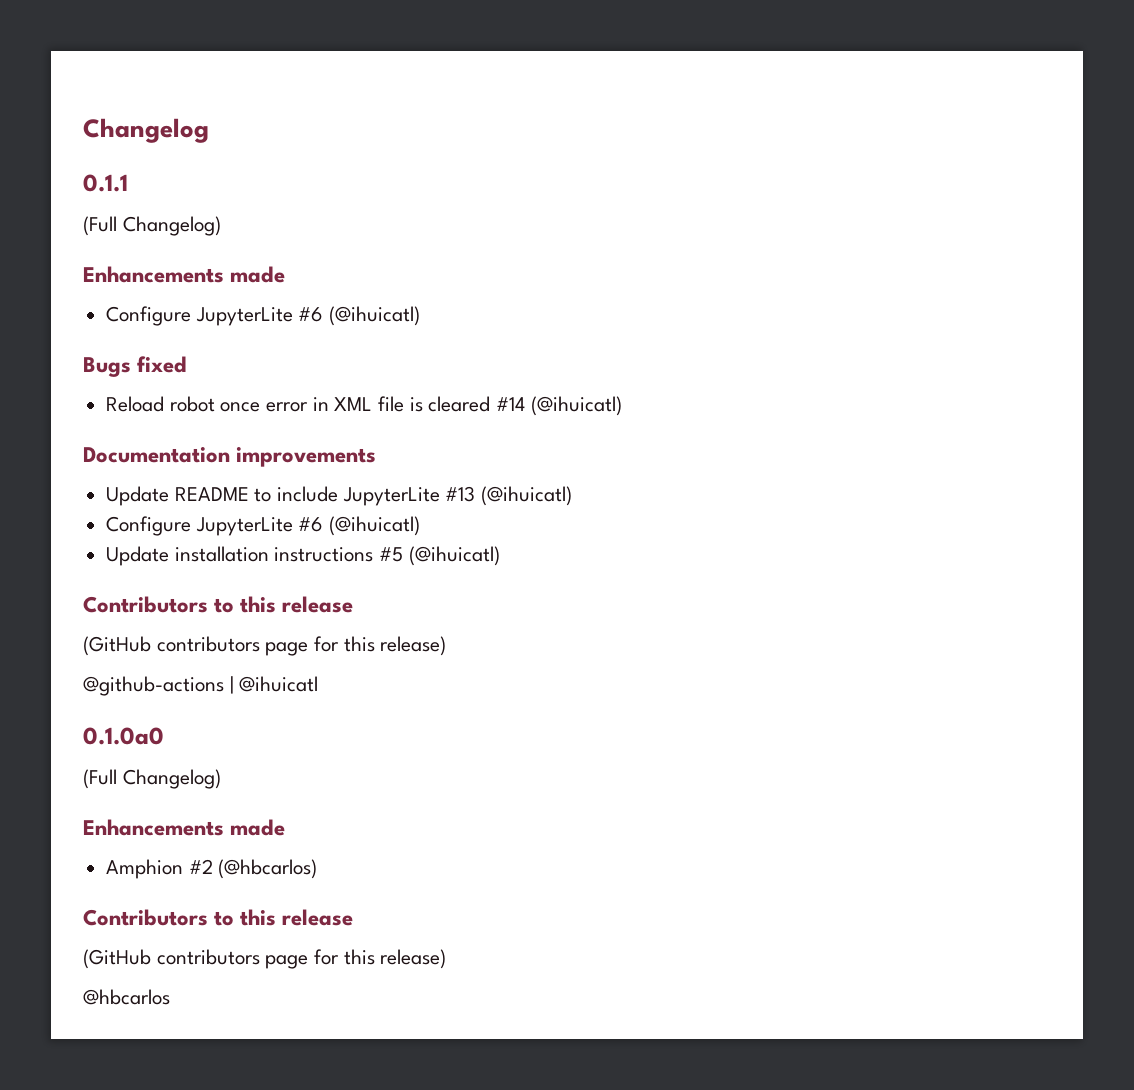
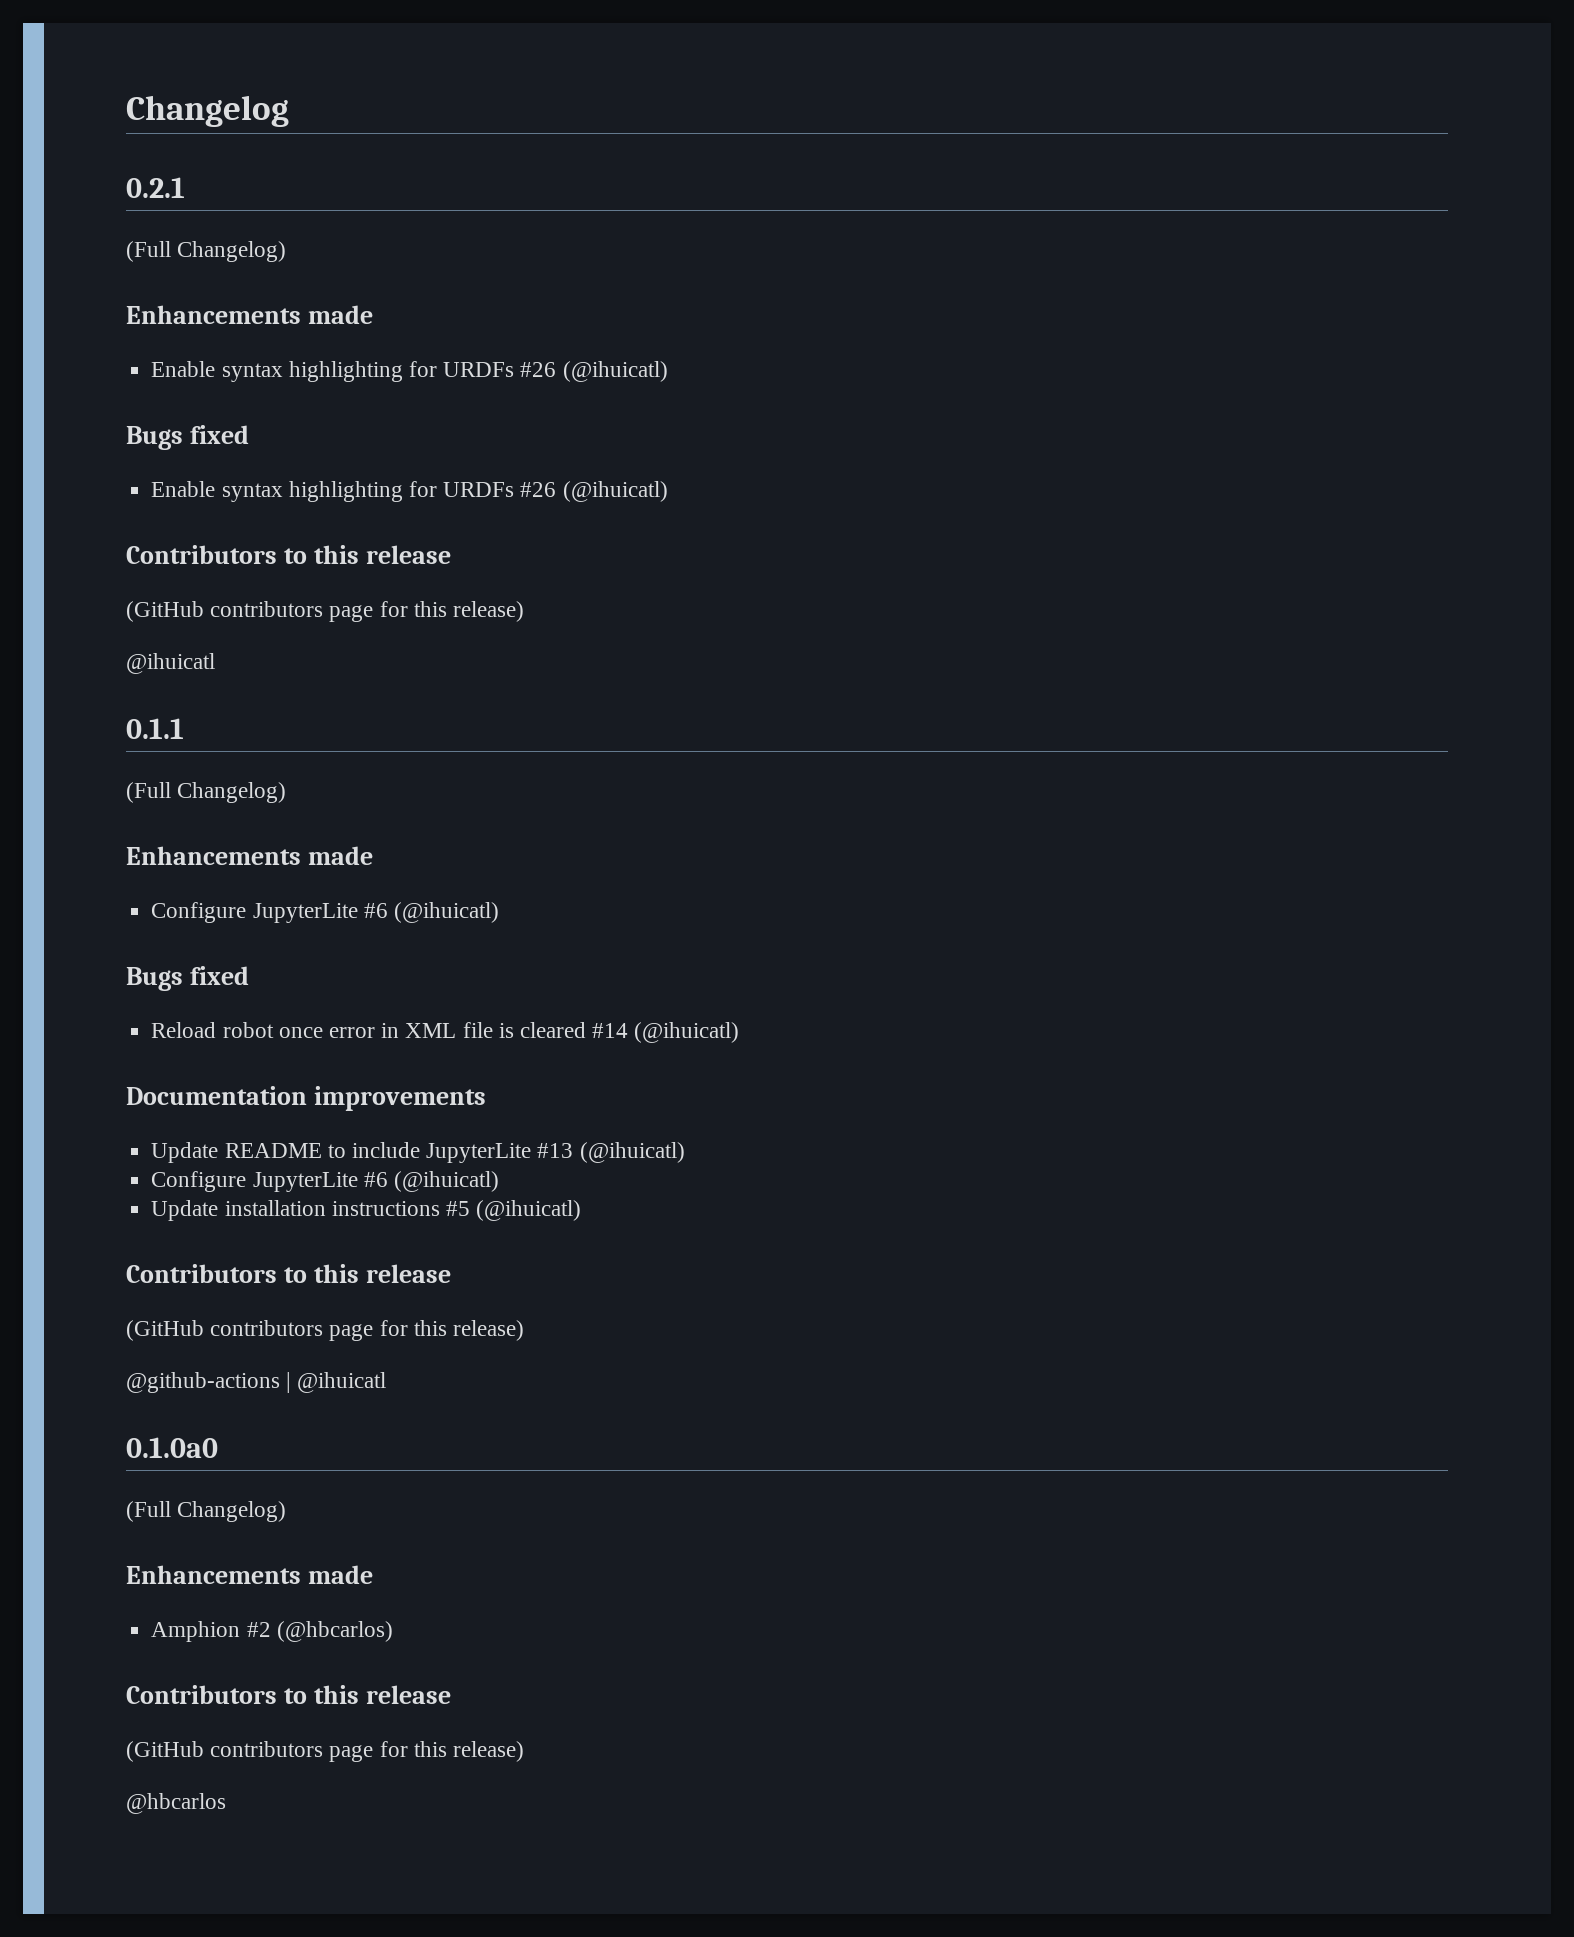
(209, 130) none -> [126,177,185,198] [126,241,287,262] [126,305,373,324] [151,361,668,382] [126,425,249,450] [151,481,668,502] [126,545,451,564] [126,601,525,622] [126,653,215,674] // 0.2.1 // (Full Changelog) // Enhancements made // Enable syntax highlighting for URDFs #26 (@ihuicatl) // Bugs fixed // Enable syntax highlighting for URDFs #26 (@ihuicatl) // Contributors to this release // (GitHub contributors page for this release) // @ihuicatl

